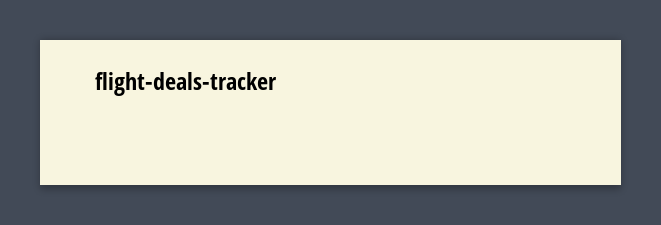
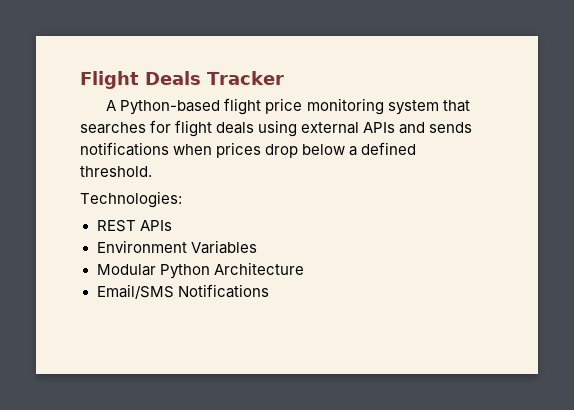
[95,72,277,96] flight-deals-tracker -> [80,71,284,89] [106,98,470,115] [80,120,473,137] [80,142,417,158] [80,166,152,177] [80,191,182,208] [96,220,172,232] [96,240,257,254] [96,262,304,279] [96,284,269,299] Flight Deals Tracker // A Python-based flight price monitoring system that searches for flight deals using external APIs and sends notifications when prices drop below a defined threshold. // Technologies: // REST APIs // Environment Variables // Modular Python Architecture // Email/SMS Notifications

